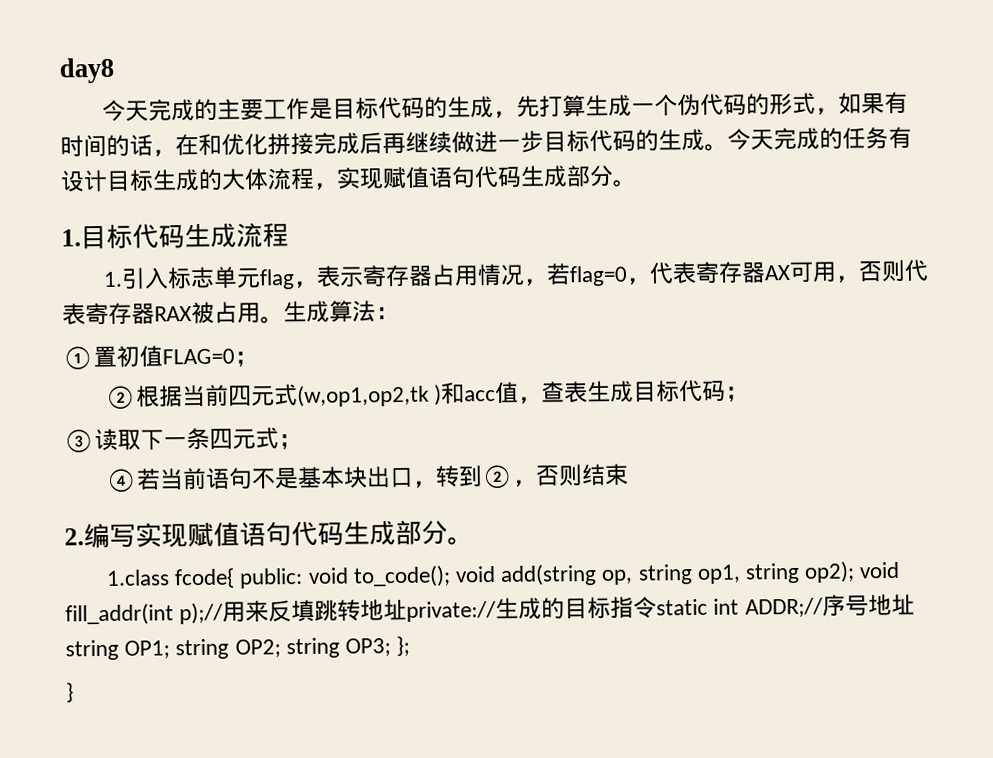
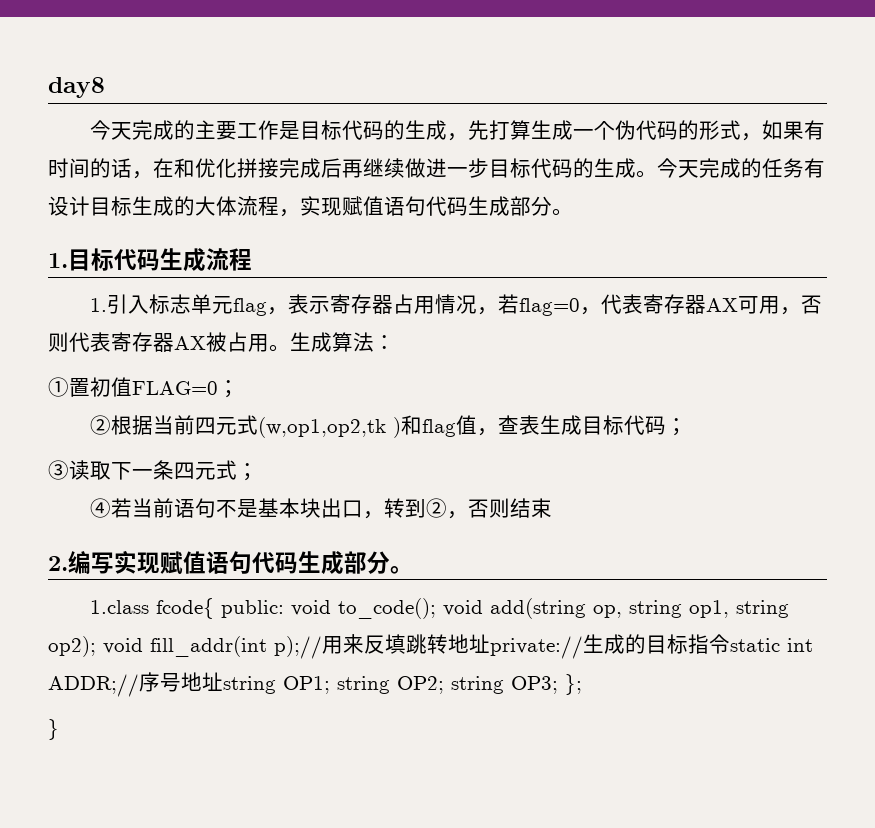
[154,306,192,322] RAX -> [174,336,206,350] AX
[464,390,497,402] acc -> [422,419,457,437] flag

